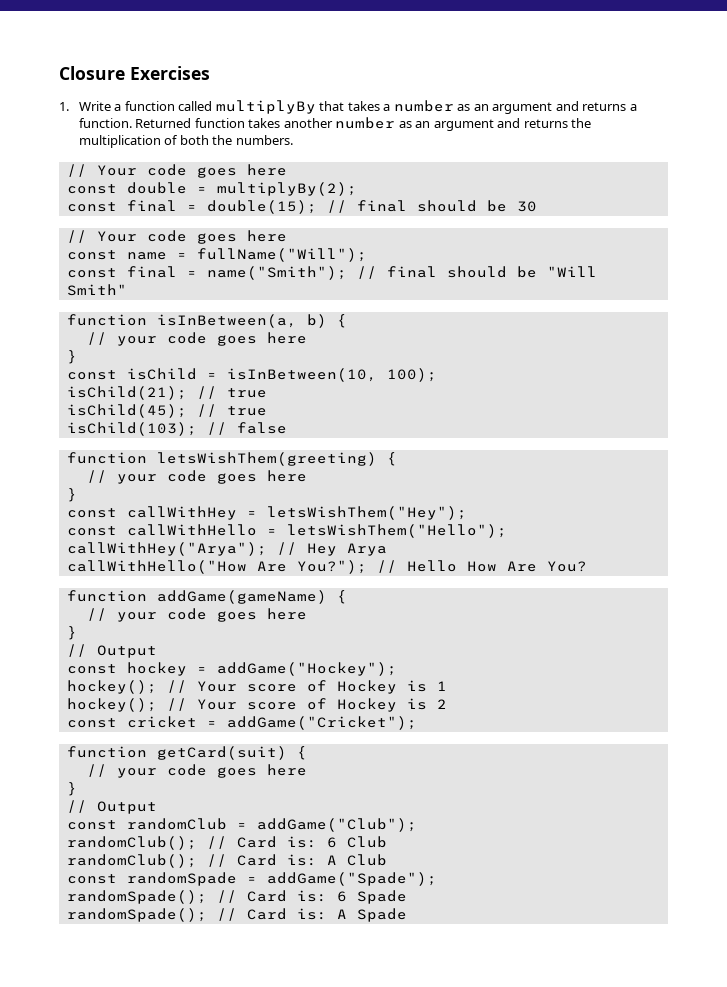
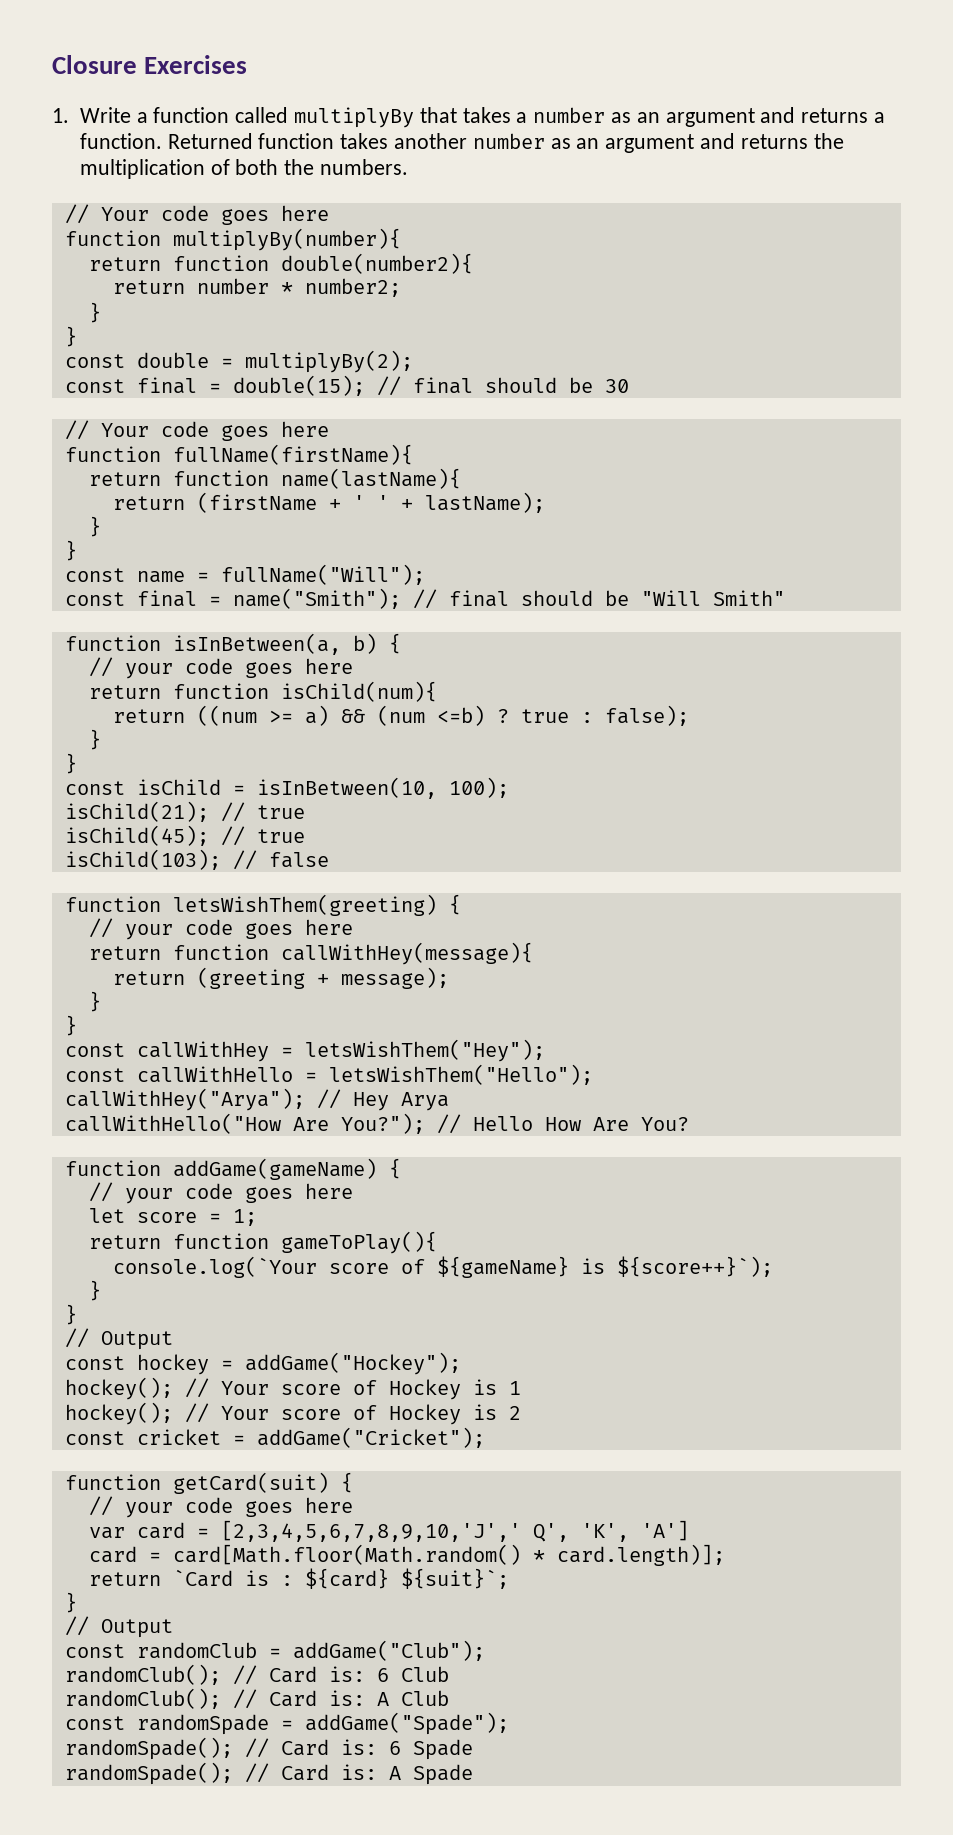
(287, 170) none -> [64,228,401,251] [88,253,473,274] [112,278,401,297] [88,302,101,323] [64,326,77,347] // function multiplyBy(number){ // return function double(number2){ // return number * number2; // } // }
(287, 236) none -> [64,444,413,465] [88,468,461,489] [112,492,545,513] [88,516,101,537] [64,540,77,561] // function fullName(firstName){ // return function name(lastName){ // return (firstName + ' ' + lastName); // } // }
(307, 338) none -> [88,681,437,702] [112,705,689,726] [88,729,101,750] // return function isChild(num){ // return ((num >= a) && (num <=b) ? true : false); // }
(307, 476) none -> [88,942,533,965] [112,967,449,989] [88,991,101,1012] // return function callWithHey(message){ // return (greeting + message); // }
(307, 614) none -> [88,1208,257,1226] [88,1231,437,1254] [112,1256,773,1278] [88,1280,101,1301] // let score = 1; // return function gameToPlay(){ // console.log(`Your score of ${gameName} is ${score++}`); // }
(307, 770) none -> [88,1520,689,1542] [88,1544,725,1566] [88,1568,509,1589] // var card = [2,3,4,5,6,7,8,9,10,'J',' Q', 'K', 'A'] // card = card[Math.floor(Math.random() * card.length)]; // return `Card is : ${card} ${suit}`;

